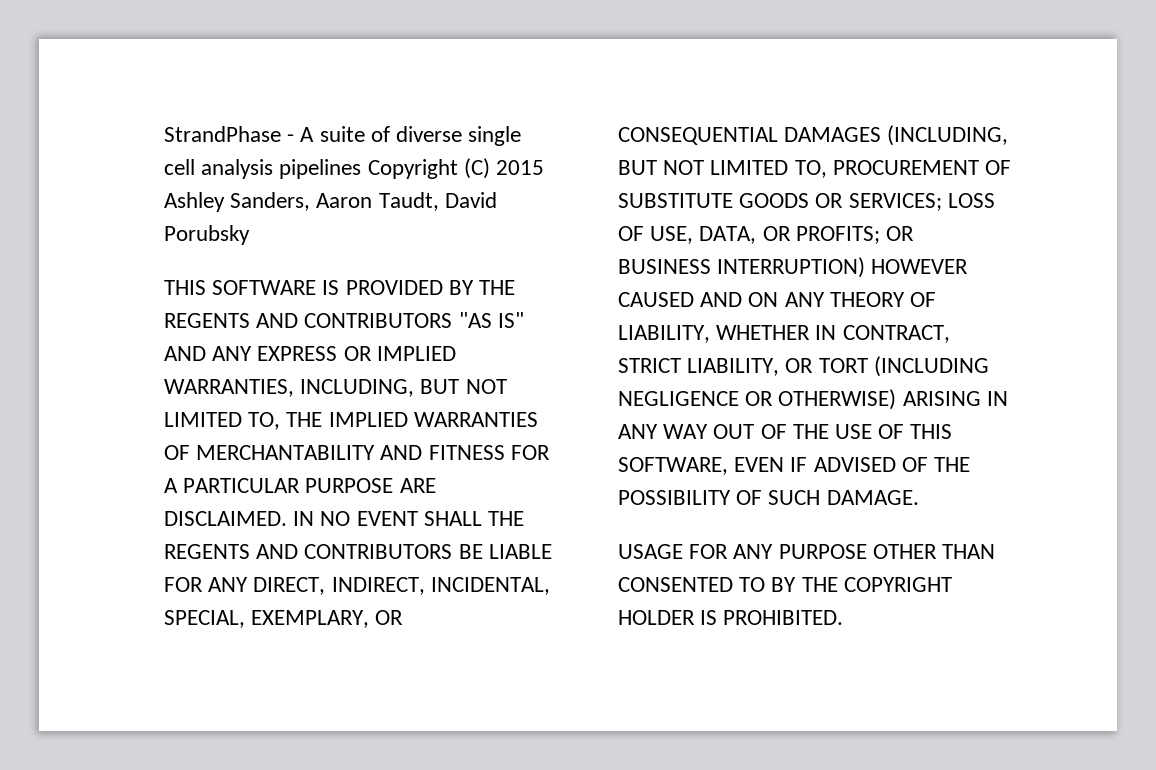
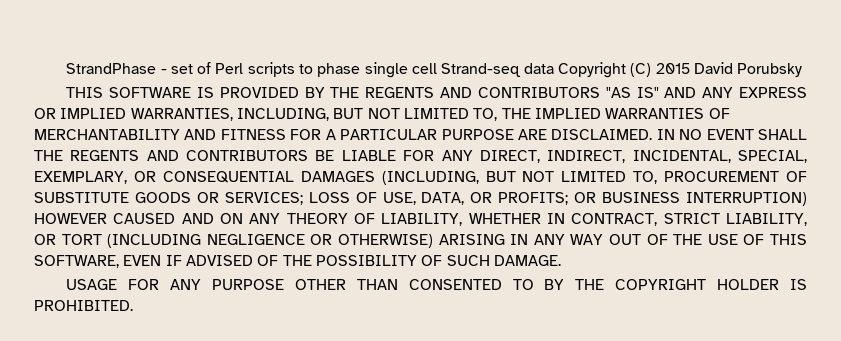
[300,126,522,146] [164,158,545,179] [164,192,439,212] A suite of diverse single cell analysis pipelines Copyright (C) 2015 Ashley Sanders, Aaron Taudt, -> [170,62,690,78] set of Perl scripts to phase single cell Strand-seq data Copyright (C) 2015

